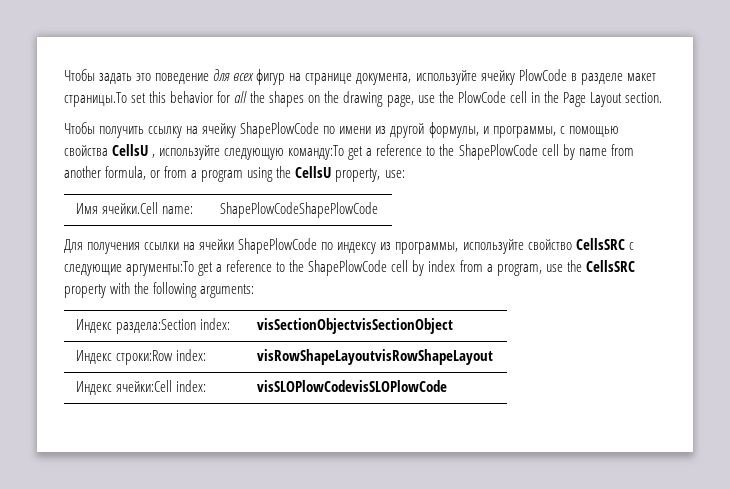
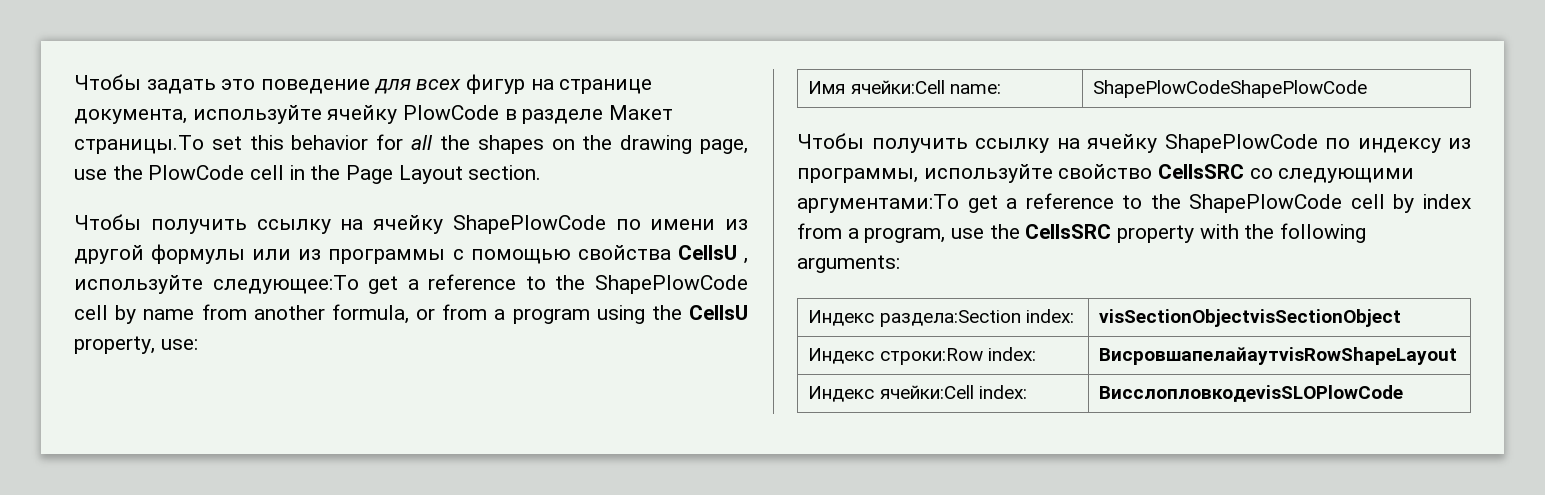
[626,73,656,81] макет -> [609,105,674,120] Макет
[428,122,556,138] формулы, и программы, -> [151,244,446,264] формулы или из программы
[224,145,345,160] следующую команду:To -> [212,275,359,294] следующее:To
[101,202,158,214] ячейки.Cell -> [850,80,945,94] ячейки:Cell
[64,239,235,254] Для получения ссылки на ячейки -> [797,133,1157,153] Чтобы получить ссылку на ячейку
[628,242,634,250] [64,261,195,276] с следующие аргументы:To -> [1249,168,1415,183] [797,194,959,213] со следующими аргументами:To
[256,349,493,365] visRowShapeLayoutvisRowShapeLayout -> [1099,347,1458,365] ВисровшапелайаутvisRowShapeLayout
[256,380,447,392] visSLOPlowCodevisSLOPlowCode -> [1099,385,1404,402] ВисслопловкодеvisSLOPlowCode

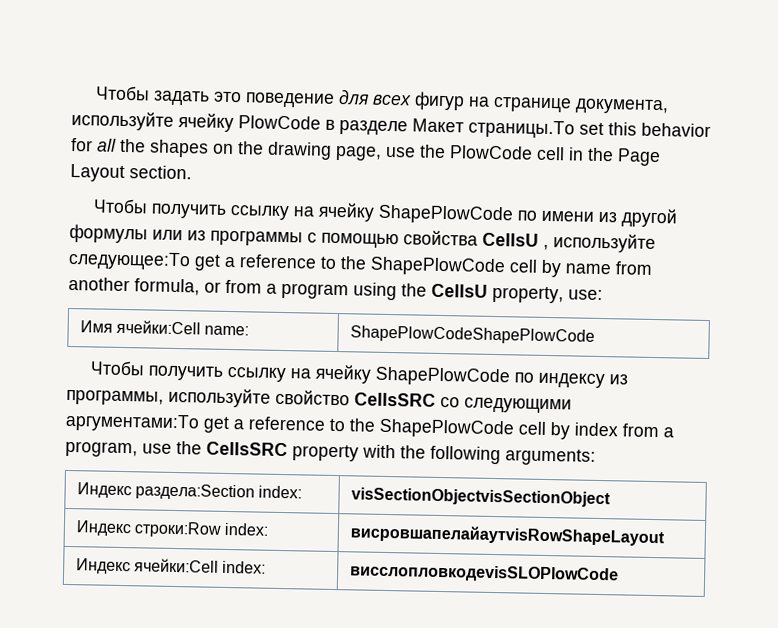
[1099,347,1458,365] ВисровшапелайаутvisRowShapeLayout -> [349,524,665,547] висровшапелайаутvisRowShapeLayout
[1099,385,1404,402] ВисслопловкодеvisSLOPlowCode -> [349,563,619,584] висслопловкодеvisSLOPlowCode

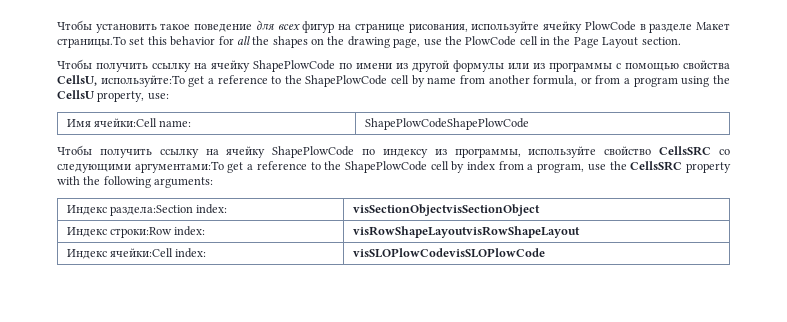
[94,85,242,106] Чтобы задать это -> [57,20,191,33] Чтобы установить такое
[574,98,669,115] документа, -> [408,23,468,33] рисования,
[482,232,656,254] [68,250,191,271] CellsU , используйте следующее:To -> [57,75,185,87] CellsU, используйте:To
[349,524,665,547] висровшапелайаутvisRowShapeLayout -> [352,226,580,238] visRowShapeLayoutvisRowShapeLayout
[349,563,619,584] висслопловкодеvisSLOPlowCode -> [352,248,545,258] visSLOPlowCodevisSLOPlowCode

